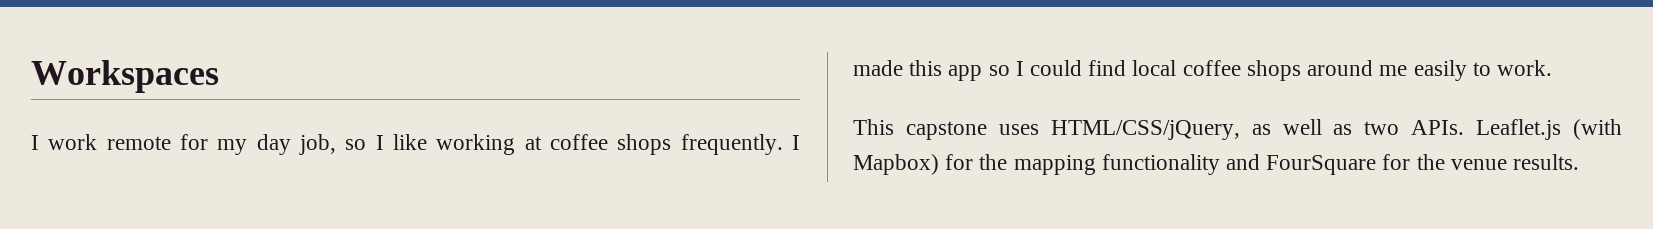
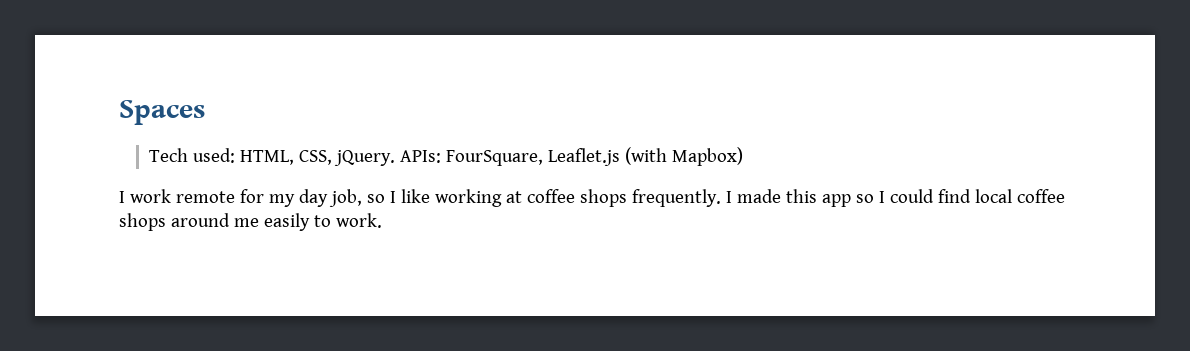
[31,60,219,93] Workspaces -> [119,100,205,125] [149,147,744,166] Spaces // Tech used: HTML, CSS, jQuery. APIs: FourSquare, Leaflet.js (with Mapbox)
[853,119,1622,140] [853,154,1580,175] // This capstone uses HTML/CSS/jQuery, as well as two APIs. Leaflet.js (with Mapbox) for the mapping functionality and FourSquare for the venue results. -> (382, 220) none

